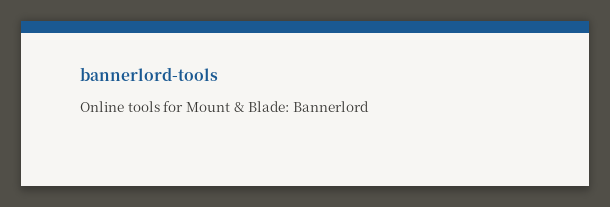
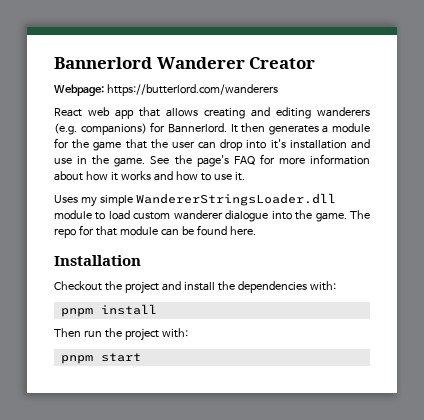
[80,67,218,81] [80,101,369,112] bannerlord-tools // Online tools for Mount & Blade: Bannerlord -> [54,57,316,69] [54,84,278,96] [54,107,370,119] [54,122,370,135] [54,138,371,151] [54,154,370,167] [54,171,245,181] [54,193,336,207] [54,210,371,222] [54,225,256,238] [54,255,141,266] [54,281,336,294] [60,304,157,317] [54,328,188,341] [60,353,141,364] Bannerlord Wanderer Creator // Webpage: https://butterlord.com/wanderers // React web app that allows creating and editing wanderers (e.g. companions) for Bannerlord. It then generates a module for the game that the user can drop into it's installation and use in the game. See the page's FAQ for more information about how it works and how to use it. // Uses my simple WandererStringsLoader.dll module to load custom wanderer dialogue into the game. The repo for that module can be found here. // Installation // Checkout the project and install the dependencies with: // pnpm install // Then run the project with: // pnpm start

